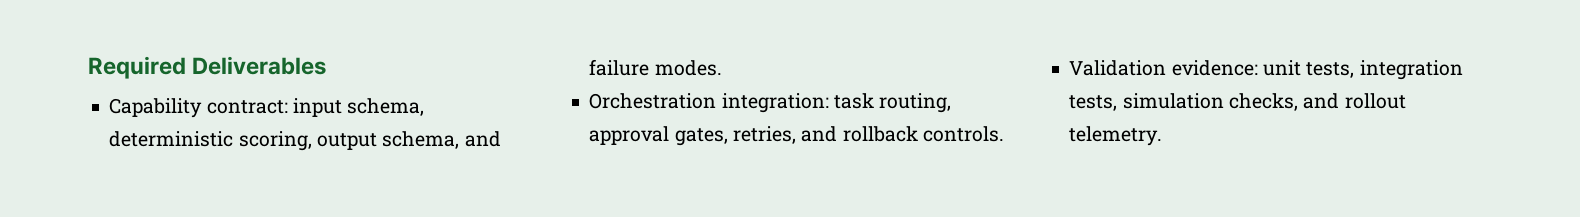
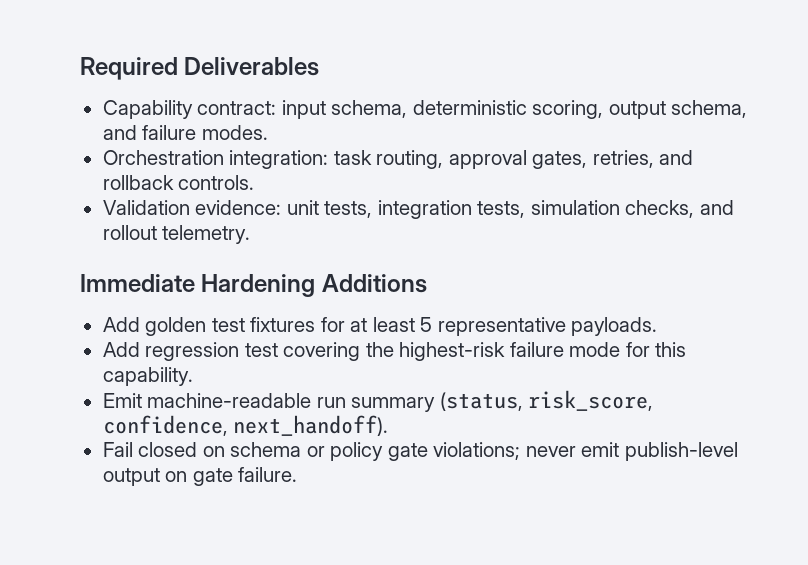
(1163, 136) none -> [80,274,427,297] [102,317,658,336] [102,342,687,361] [102,367,193,386] [102,390,654,412] [102,415,389,436] [102,442,738,461] [102,467,298,486] // Immediate Hardening Additions // Add golden test fixtures for at least 5 representative payloads. // Add regression test covering the highest-risk failure mode for this capability. // Emit machine-readable run summary (status, risk_score, confidence, next_handoff). // Fail closed on schema or policy gate violations; never emit publish-level output on gate failure.

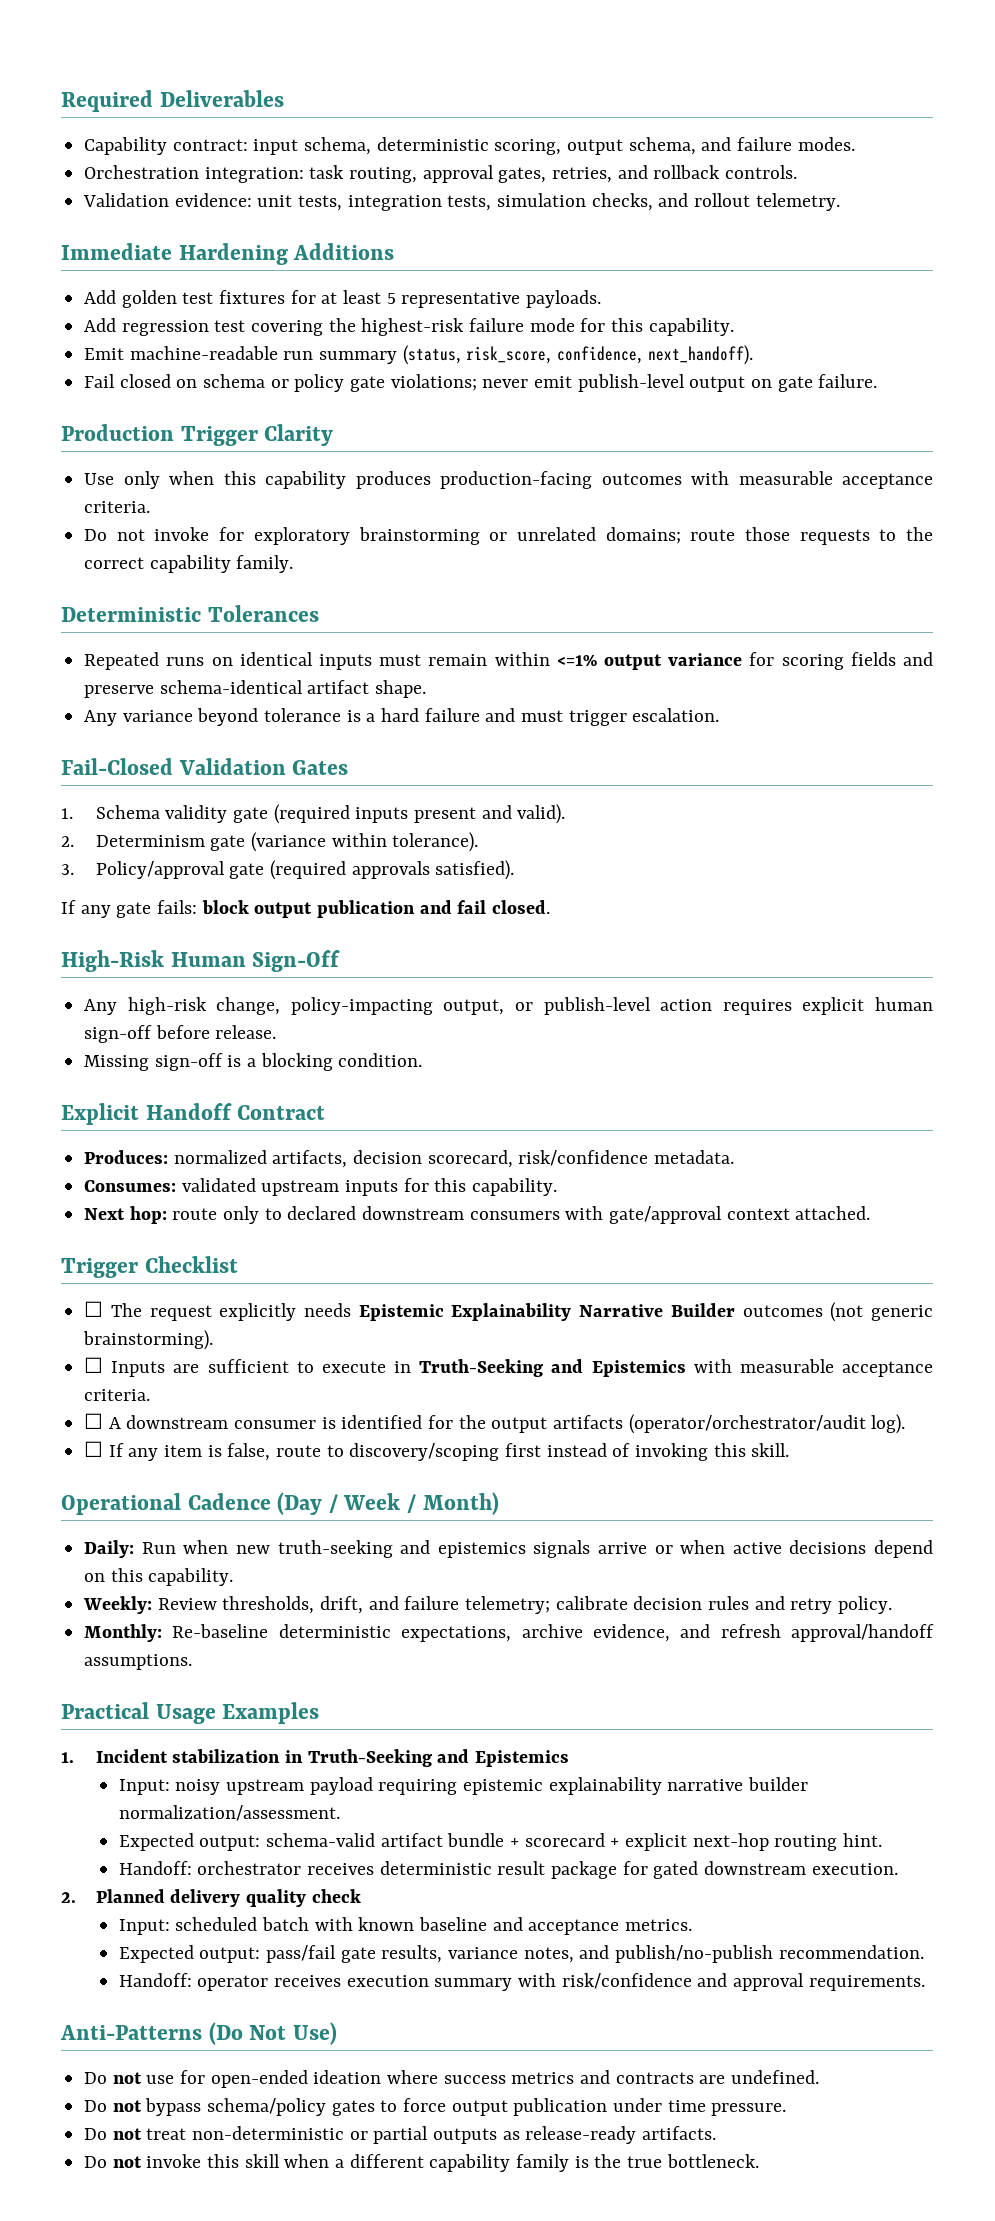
(298, 474) none -> [61,424,334,446] [84,471,933,489] [84,501,151,513] [84,527,934,545] [84,555,294,573] [61,605,319,622] [84,652,933,670] [84,680,427,698] [84,708,720,726] [61,758,349,775] [61,804,566,824] [61,832,479,852] [61,860,515,880] [61,900,551,918] [61,950,341,972] [84,997,933,1015] [84,1025,277,1043] [84,1053,423,1071] [61,1103,326,1125] [84,1150,735,1168] [84,1178,558,1196] [84,1206,871,1224] [61,1256,238,1278] [84,1301,934,1322] [83,1330,214,1350] [84,1357,933,1377] [84,1389,151,1401] [84,1413,906,1434] [84,1441,790,1461] [61,1492,499,1515] [84,1540,933,1558] [84,1568,234,1586] [83,1596,893,1614] [84,1624,934,1642] [84,1654,193,1670] [61,1702,320,1724] [61,1749,570,1767] [118,1777,809,1795] [118,1805,340,1821] [118,1833,883,1851] [118,1861,898,1879] [61,1889,361,1907] [118,1917,693,1935] [118,1945,924,1963] [118,1973,925,1991] [60,2022,337,2045] [84,2070,820,2088] [84,2098,787,2116] [84,2126,717,2144] [84,2154,759,2172] // Production Trigger Clarity // Use only when this capability produces production-facing outcomes with measurable acceptance criteria. // Do not invoke for exploratory brainstorming or unrelated domains; route those requests to the correct capability family. // Deterministic Tolerances // Repeated runs on identical inputs must remain within <=1% output variance for scoring fields and preserve schema-identical artifact shape. // Any variance beyond tolerance is a hard failure and must trigger escalation. // Fail-Closed Validation Gates // 1. Schema validity gate (required inputs present and valid). // 2. Determinism gate (variance within tolerance). // 3. Policy/approval gate (required approvals satisfied). // If any gate fails: block output publication and fail closed. // High-Risk Human Sign-Off // Any high-risk change, policy-impacting output, or publish-level action requires explicit human sign-off before release. // Missing sign-off is a blocking condition. // Explicit Handoff Contract // Produces: normalized artifacts, decision scorecard, risk/confidence metadata. // Consumes: validated upstream inputs for this capability. // Next hop: route only to declared downstream consumers with gate/approval context attached. // Trigger Checklist // ☐ The request explicitly needs Epistemic Explainability Narrative Builder outcomes (not generic brainstorming). // ☐ Inputs are sufficient to execute in Truth-Seeking and Epistemics with measurable acceptance criteria. // ☐ A downstream consumer is identified for the output artifacts (operator/orchestrator/audit log). // ☐ If any item is false, route to discovery/scoping first instead of invoking this skill. // Operational Cadence (Day / Week / Month) // Daily: Run when new truth-seeking and epistemics signals arrive or when active decisions depend on this capability. // Weekly: Review thresholds, drift, and failure telemetry; calibrate decision rules and retry policy. // Monthly: Re-baseline deterministic expectations, archive evidence, and refresh approval/handoff assumptions. // Practical Usage Examples // 1. Incident stabilization in Truth-Seeking and Epistemics // Input: noisy upstream payload requiring epistemic explainability narrative builder normalization/assessment. // Expected output: schema-valid artifact bundle + scorecard + explicit next-hop routing hint. // Handoff: orchestrator receives deterministic result package for gated downstream execution. // 2. Planned delivery quality check // Input: scheduled batch with known baseline and acceptance metrics. // Expected output: pass/fail gate results, variance notes, and publish/no-publish recommendation. // Handoff: operator receives execution summary with risk/confidence and approval requirements. // Anti-Patterns (Do Not Use) // Do not use for open-ended ideation where success metrics and contracts are undefined. // Do not bypass schema/policy gates to force output publication under time pressure. // Do not treat non-deterministic or partial outputs as release-ready artifacts. // Do not invoke this skill when a different capability family is the true bottleneck.

